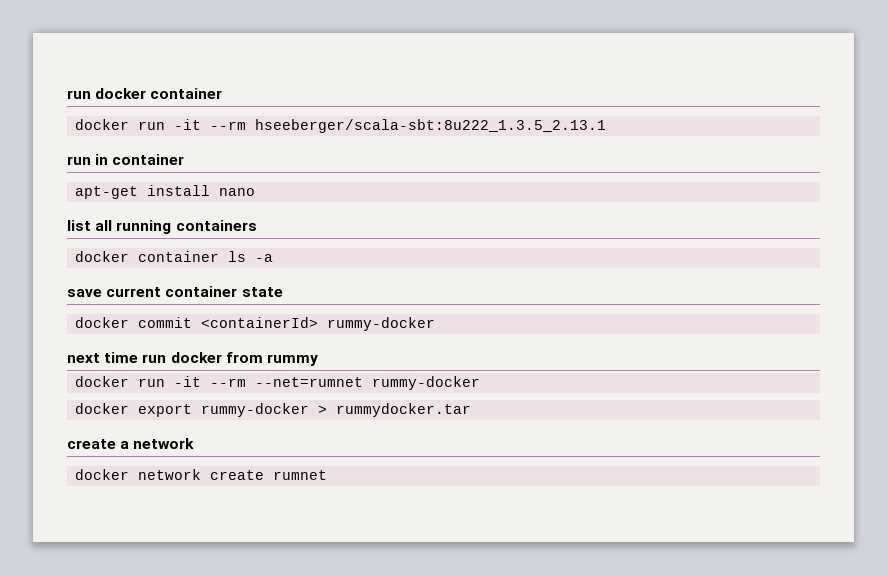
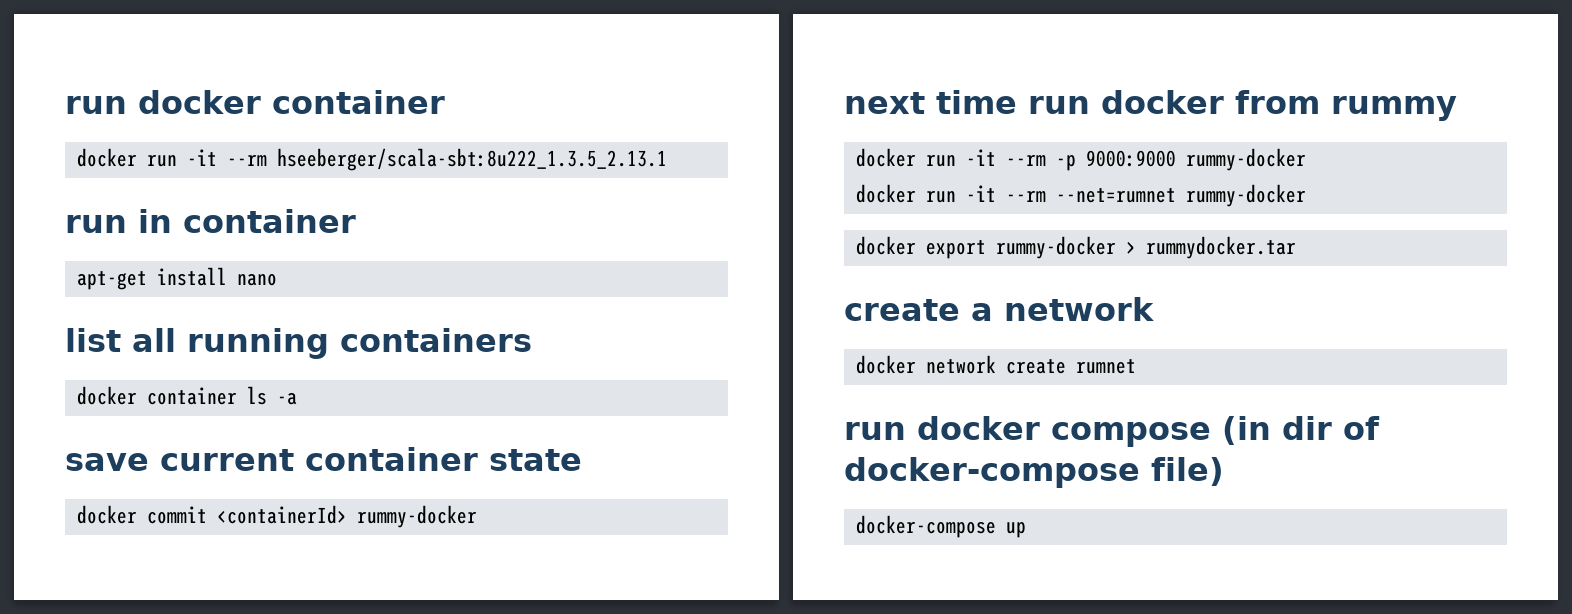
(318, 360) none -> [856,148,1307,171] // docker run -it --rm -p 9000:9000 rummy-docker
(328, 475) none -> [844,416,1380,447] [844,457,1224,488] [856,515,1027,538] // run docker compose (in dir of docker-compose file) // docker-compose up

